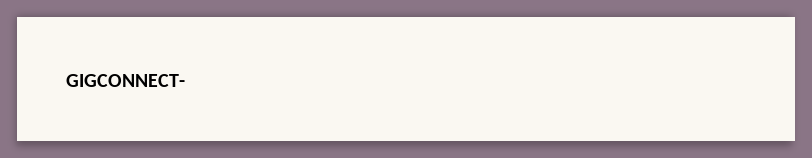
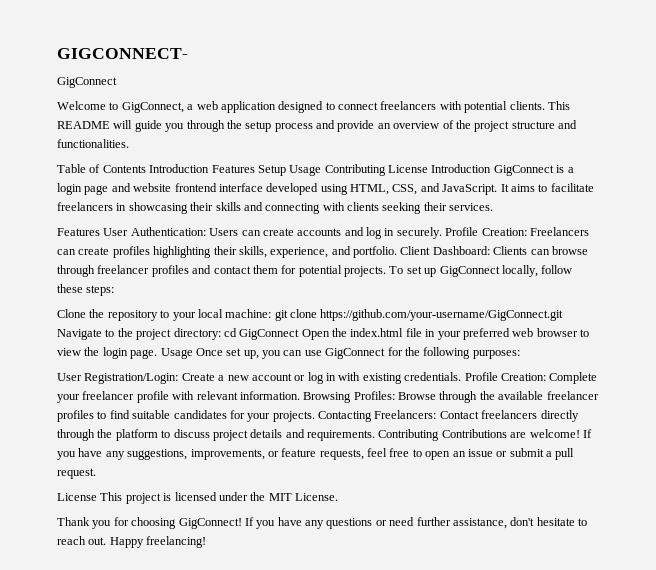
(185, 80) none -> [57,77,117,88] [57,101,570,113] [57,120,577,132] [57,139,129,148] [57,164,574,176] [57,183,594,195] [57,202,494,214] [57,227,589,239] [57,246,588,258] [57,265,573,277] [57,284,115,296] [57,309,564,321] [57,328,589,340] [57,347,520,359] [57,372,598,384] [57,391,599,403] [57,410,579,422] [57,429,592,441] [57,448,575,460] [57,468,96,479] [57,492,338,504] [57,517,587,529] [57,536,207,548] // GigConnect // Welcome to GigConnect, a web application designed to connect freelancers with potential clients. This README will guide you through the setup process and provide an overview of the project structure and functionalities. // Table of Contents Introduction Features Setup Usage Contributing License Introduction GigConnect is a login page and website frontend interface developed using HTML, CSS, and JavaScript. It aims to facilitate freelancers in showcasing their skills and connecting with clients seeking their services. // Features User Authentication: Users can create accounts and log in securely. Profile Creation: Freelancers can create profiles highlighting their skills, experience, and portfolio. Client Dashboard: Clients can browse through freelancer profiles and contact them for potential projects. To set up GigConnect locally, follow these steps: // Clone the repository to your local machine: git clone https://github.com/your-username/GigConnect.git Navigate to the project directory: cd GigConnect Open the index.html file in your preferred web browser to view the login page. Usage Once set up, you can use GigConnect for the following purposes: // User Registration/Login: Create a new account or log in with existing credentials. Profile Creation: Complete your freelancer profile with relevant information. Browsing Profiles: Browse through the available freelancer profiles to find suitable candidates for your projects. Contacting Freelancers: Contact freelancers directly through the platform to discuss project details and requirements. Contributing Contributions are welcome! If you have any suggestions, improvements, or feature requests, feel free to open an issue or submit a pull request. // License This project is licensed under the MIT License. // Thank you for choosing GigConnect! If you have any questions or need further assistance, don't hesitate to reach out. Happy freelancing!

